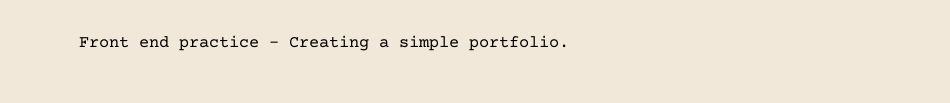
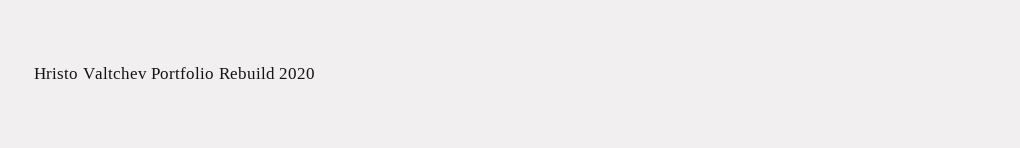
[79,35,569,51] Front end practice - Creating a simple portfolio. -> [34,67,316,79] Hristo Valtchev Portfolio Rebuild 2020

